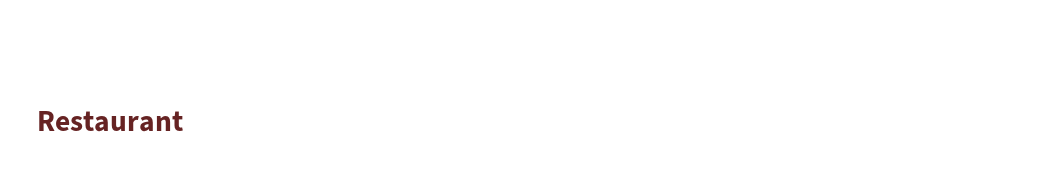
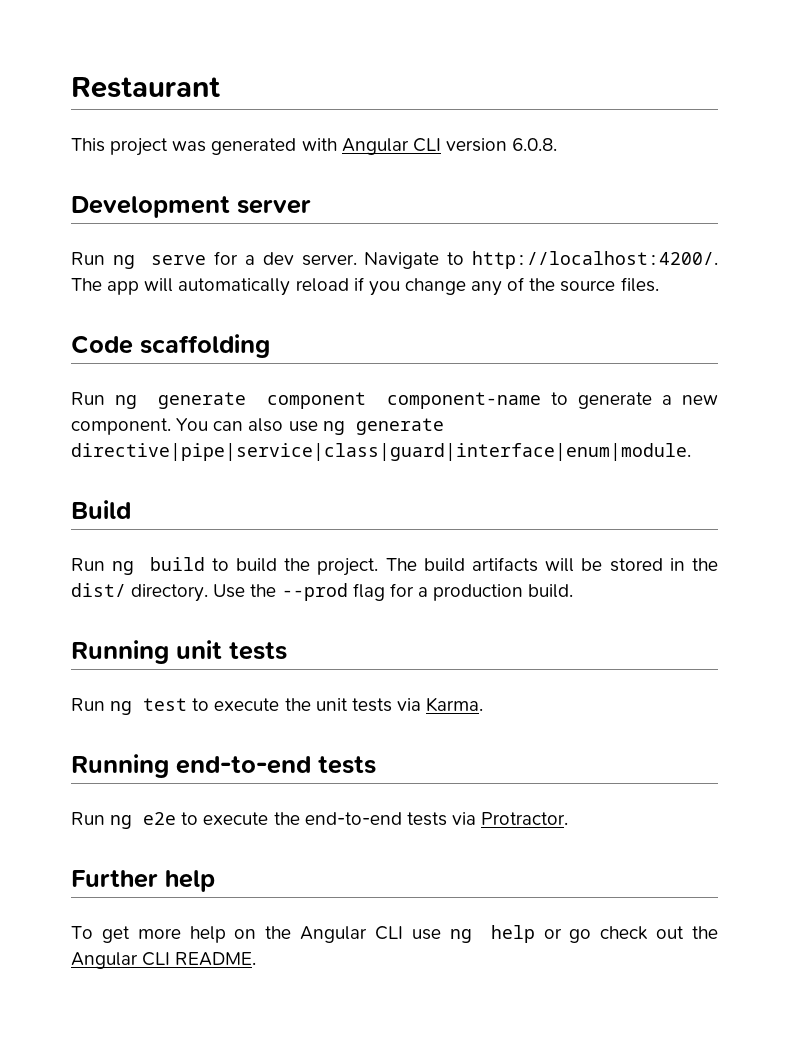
(183, 121) none -> [71,138,558,156] [71,196,311,218] [71,251,718,269] [71,277,659,296] [71,334,270,358] [71,392,718,409] [71,418,444,435] [71,443,691,461] [71,500,131,519] [71,557,718,576] [71,583,574,602] [71,640,287,664] [71,697,484,715] [71,754,376,778] [71,812,569,829] [71,870,215,892] [71,925,718,943] [71,952,257,969] // This project was generated with Angular CLI version 6.0.8. // Development server // Run ng serve for a dev server. Navigate to http://localhost:4200/. The app will automatically reload if you change any of the source files. // Code scaffolding // Run ng generate component component-name to generate a new component. You can also use ng generate directive|pipe|service|class|guard|interface|enum|module. // Build // Run ng build to build the project. The build artifacts will be stored in the dist/ directory. Use the --prod flag for a production build. // Running unit tests // Run ng test to execute the unit tests via Karma. // Running end-to-end tests // Run ng e2e to execute the end-to-end tests via Protractor. // Further help // To get more help on the Angular CLI use ng help or go check out the Angular CLI README.

